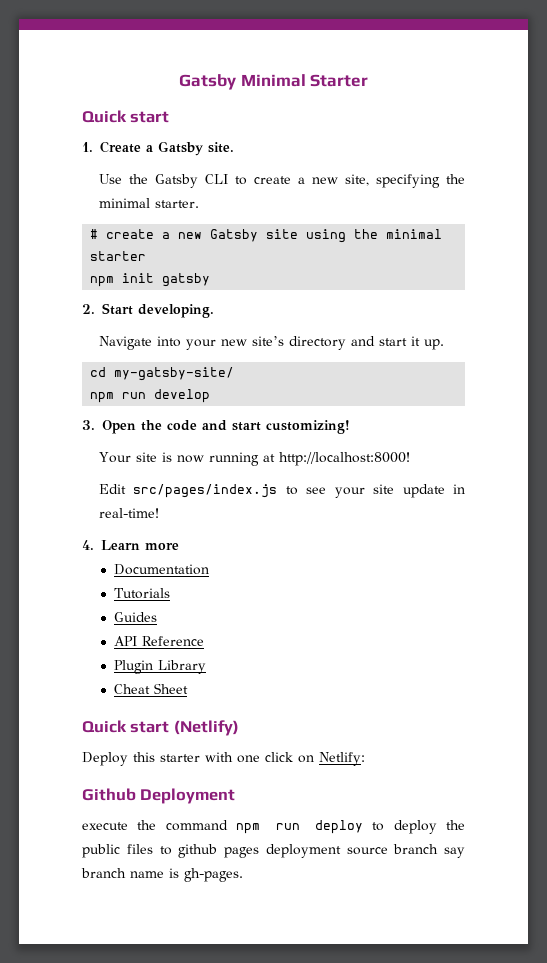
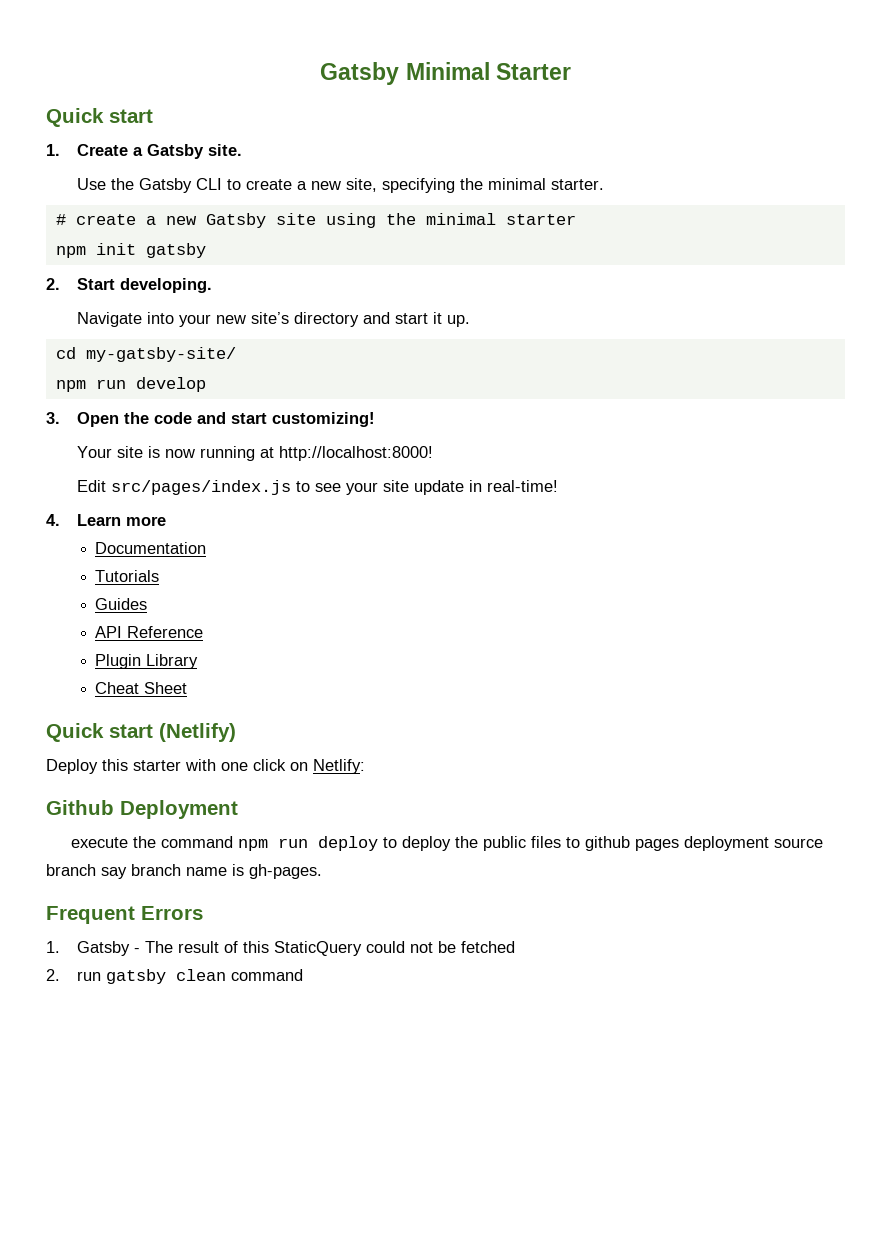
(243, 875) none -> [46,906,203,924] [46,941,516,956] [46,969,304,984] // Frequent Errors // 1. Gatsby - The result of this StaticQuery could not be fetched // 2. run gatsby clean command

